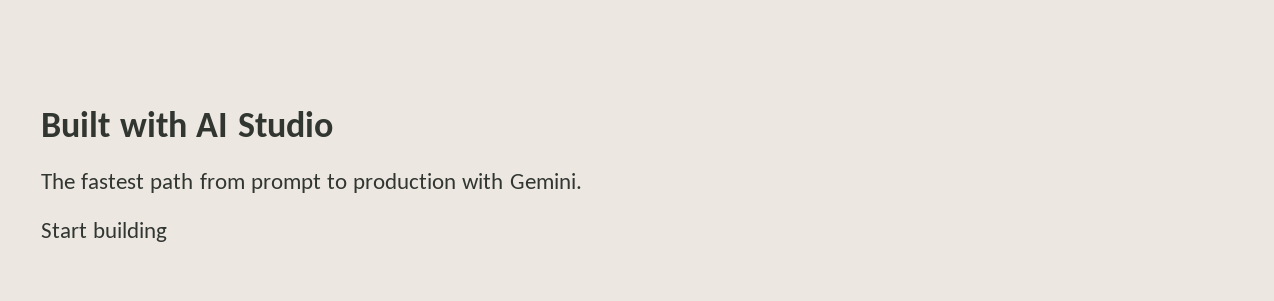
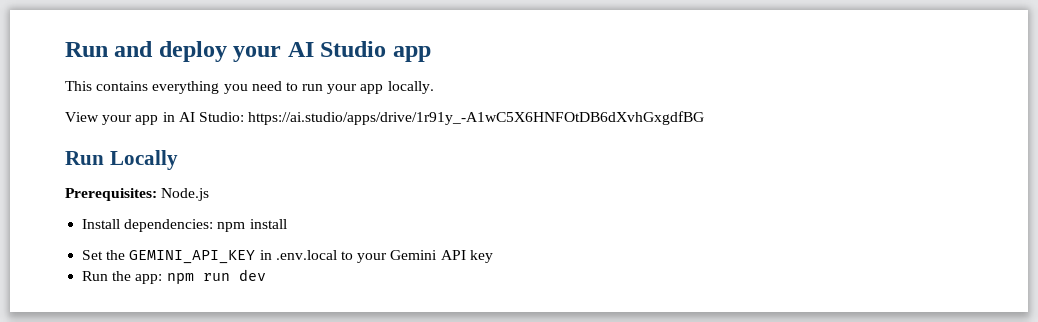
[41,111,334,137] [41,173,582,193] [41,222,168,242] Built with AI Studio // The fastest path from prompt to production with Gemini. // Start building -> [65,41,431,62] [65,81,434,94] [65,111,705,125] [65,150,178,170] [65,188,210,201] [82,219,287,232] [82,250,493,264] [82,269,266,284] Run and deploy your AI Studio app // This contains everything you need to run your app locally. // View your app in AI Studio: https://ai.studio/apps/drive/1r91y_-A1wC5X6HNFOtDB6dXvhGxgdfBG // Run Locally // Prerequisites: Node.js // Install dependencies: npm install // Set the GEMINI_API_KEY in .env.local to your Gemini API key // Run the app: npm run dev

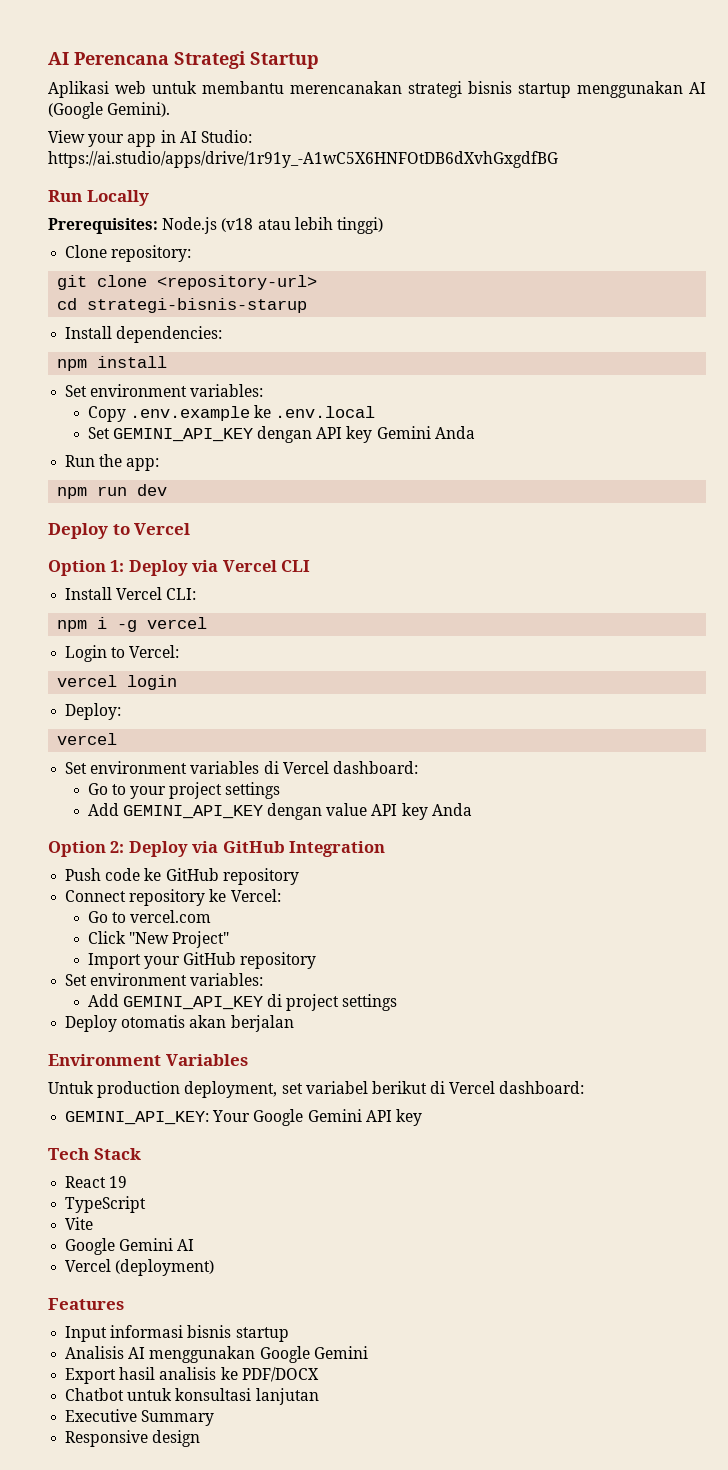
[65,41,431,62] [65,81,434,94] Run and deploy your AI Studio app // This contains everything you need to run your app locally. -> [48,51,319,69] [48,81,706,98] [48,102,171,119] AI Perencana Strategi Startup // Aplikasi web untuk membantu merencanakan strategi bisnis startup menggunakan AI (Google Gemini).
(210, 194) none -> [221,217,383,234] [65,245,192,262] [57,275,318,290] [57,298,308,313] (v18 atau lebih tinggi) // Clone repository: // git clone <repository-url> // cd strategi-bisnis-starup
(214, 225) none -> (223, 334) //
[106,250,493,264] [82,269,266,284] the GEMINI_API_KEY in .env.local to your Gemini API key // Run the app: npm run dev -> [90,384,264,397] [87,405,376,422] [87,426,475,443] [65,454,160,471] [57,484,168,499] [48,523,191,539] [48,560,311,576] [65,587,197,600] [57,617,208,632] [65,645,180,662] [57,675,178,690] [65,703,122,720] [57,733,118,745] [65,761,418,774] [87,782,281,799] [87,803,472,820] [48,841,386,857] [65,868,299,885] [65,889,281,906] [87,910,212,923] [87,931,230,948] [87,952,317,969] [65,973,264,986] [87,994,398,1011] [65,1015,294,1032] [48,1054,248,1066] [48,1081,585,1098] [65,1109,422,1126] [48,1148,141,1160] [65,1176,128,1188] [65,1196,147,1213] [65,1217,94,1230] [65,1238,195,1255] [65,1259,215,1276] [48,1298,124,1310] [65,1325,289,1342] [65,1346,368,1363] [65,1367,319,1384] [65,1388,319,1405] [65,1409,215,1426] [65,1430,201,1447] environment variables: // Copy .env.example ke .env.local // Set GEMINI_API_KEY dengan API key Gemini Anda // Run the app: // npm run dev // Deploy to Vercel // Option 1: Deploy via Vercel CLI // Install Vercel CLI: // npm i -g vercel // Login to Vercel: // vercel login // Deploy: // vercel // Set environment variables di Vercel dashboard: // Go to your project settings // Add GEMINI_API_KEY dengan value API key Anda // Option 2: Deploy via GitHub Integration // Push code ke GitHub repository // Connect repository ke Vercel: // Go to vercel.com // Click "New Project" // Import your GitHub repository // Set environment variables: // Add GEMINI_API_KEY di project settings // Deploy otomatis akan berjalan // Environment Variables // Untuk production deployment, set variabel berikut di Vercel dashboard: // GEMINI_API_KEY: Your Google Gemini API key // Tech Stack // React 19 // TypeScript // Vite // Google Gemini AI // Vercel (deployment) // Features // Input informasi bisnis startup // Analisis AI menggunakan Google Gemini // Export hasil analisis ke PDF/DOCX // Chatbot untuk konsultasi lanjutan // Executive Summary // Responsive design

